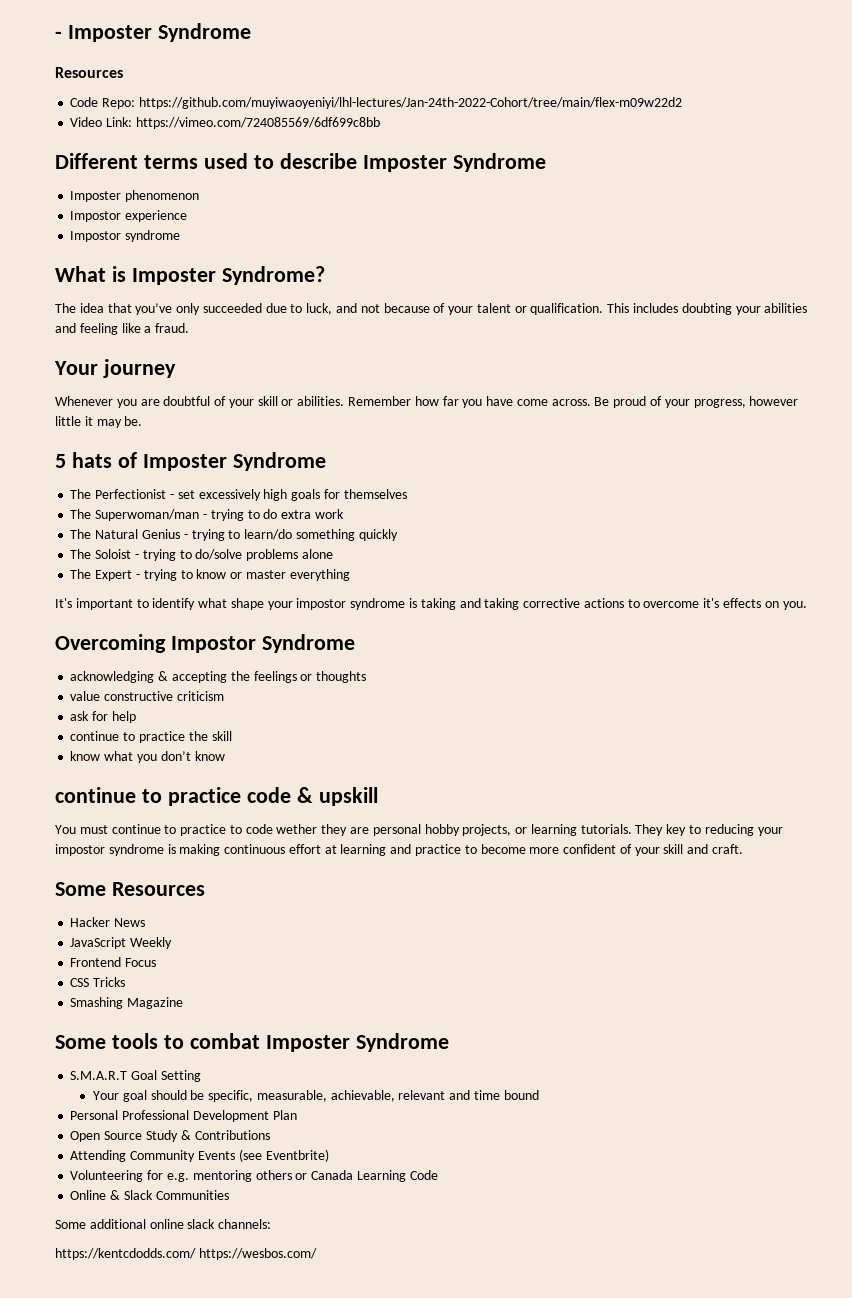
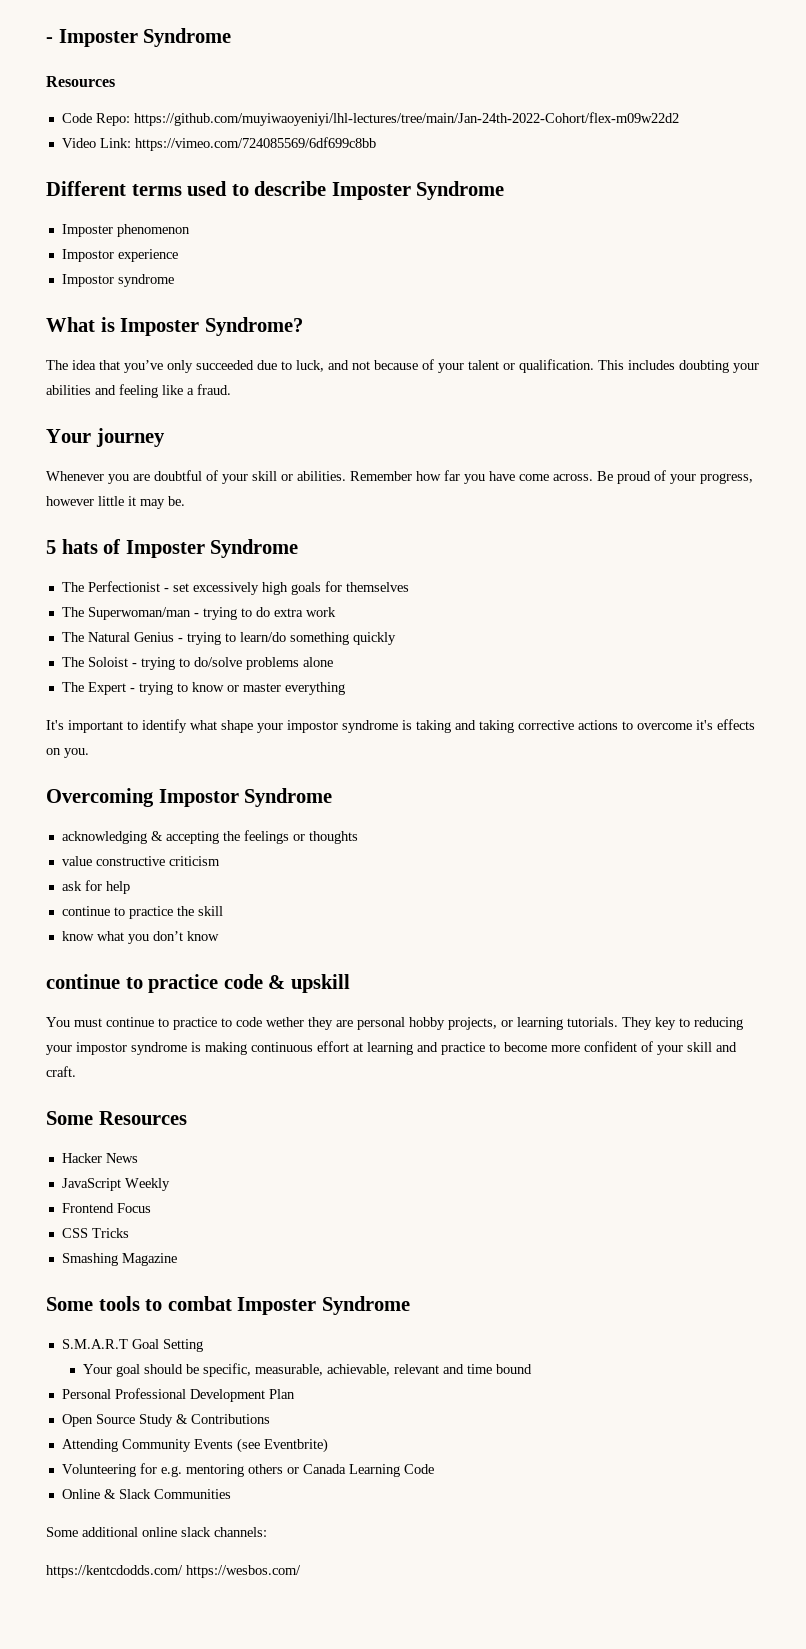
[138,97,682,109] https://github.com/muyiwaoyeniyi/lhl-lectures/Jan-24th-2022-Cohort/tree/main/flex-m09w22d2 -> [133,112,679,126] https://github.com/muyiwaoyeniyi/lhl-lectures/tree/main/Jan-24th-2022-Cohort/flex-m09w22d2

